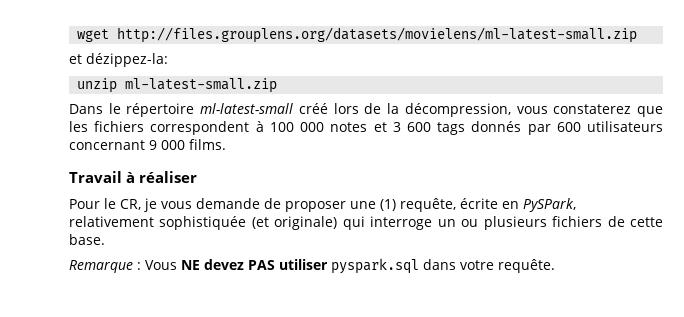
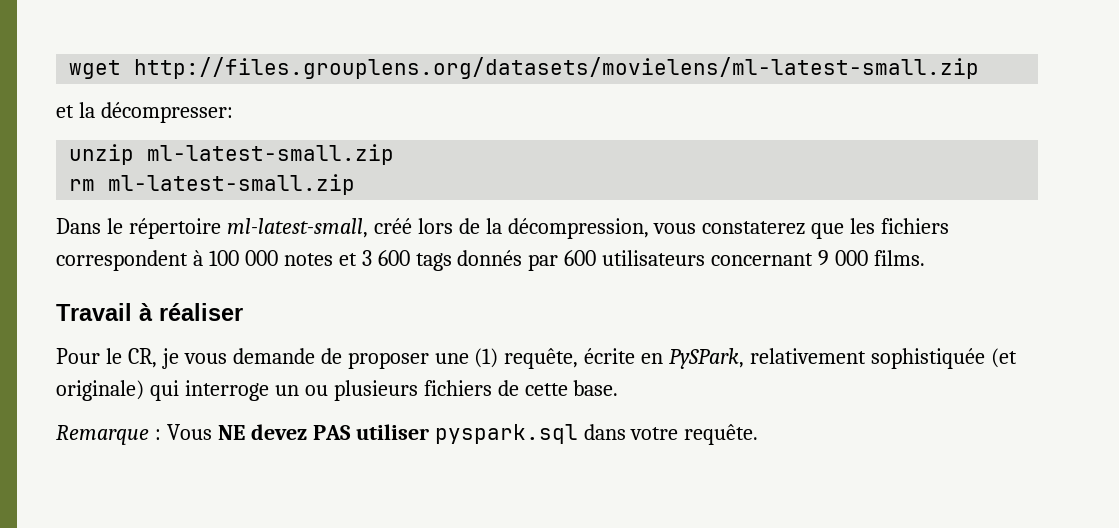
[86,53,168,67] dézippez-la: -> [78,102,233,123] la décompresser:
(278, 85) none -> [69,174,356,195] // rm ml-latest-small.zip
[200,103,294,114] ml-latest-small -> [226,218,368,238] ml-latest-small,

